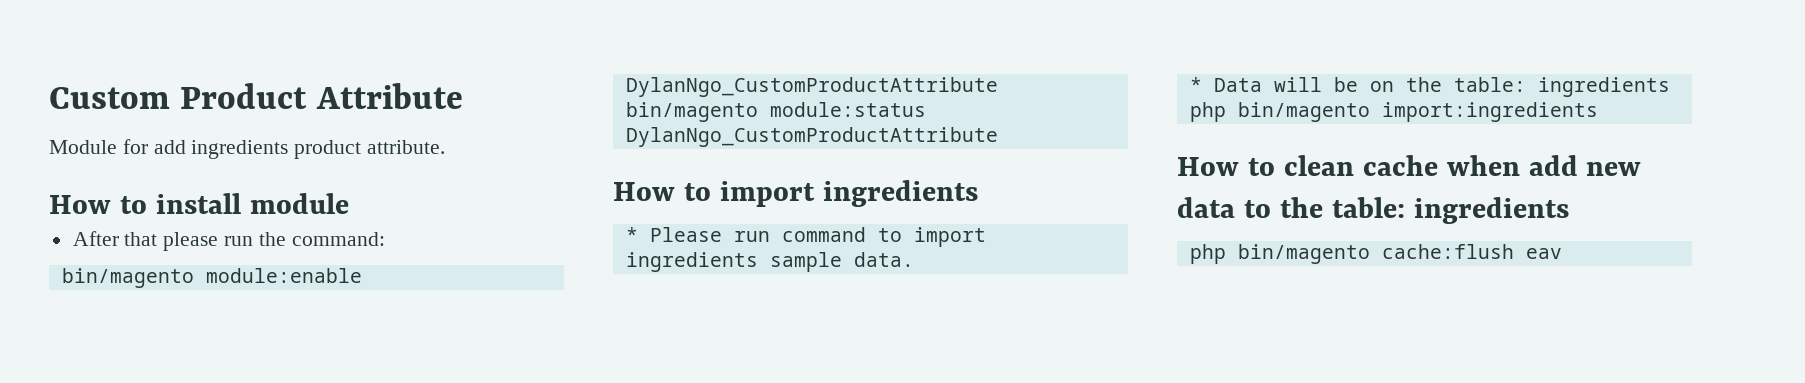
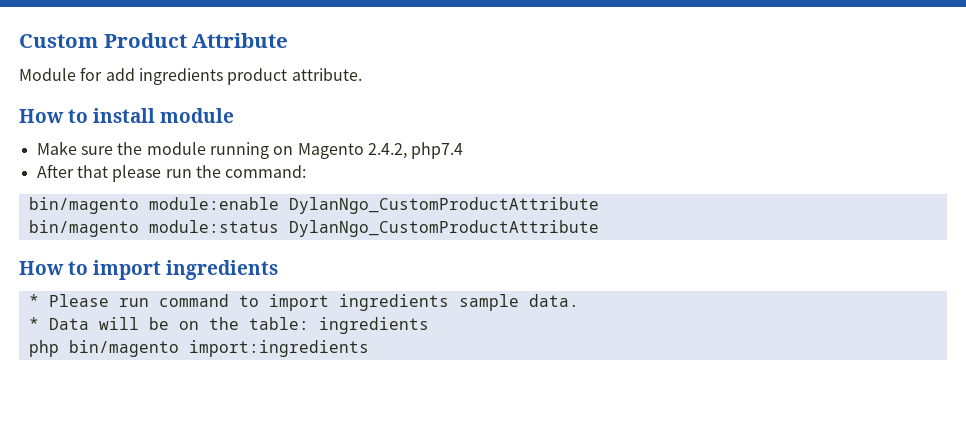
(349, 203) none -> [36,141,464,159] // Make sure the module running on Magento 2.4.2, php7.4
[1177,155,1642,176] [1177,197,1569,224] [1189,244,1562,264] // How to clean cache when add new data to the table: ingredients // php bin/magento cache:flush eav -> (369, 348) none

